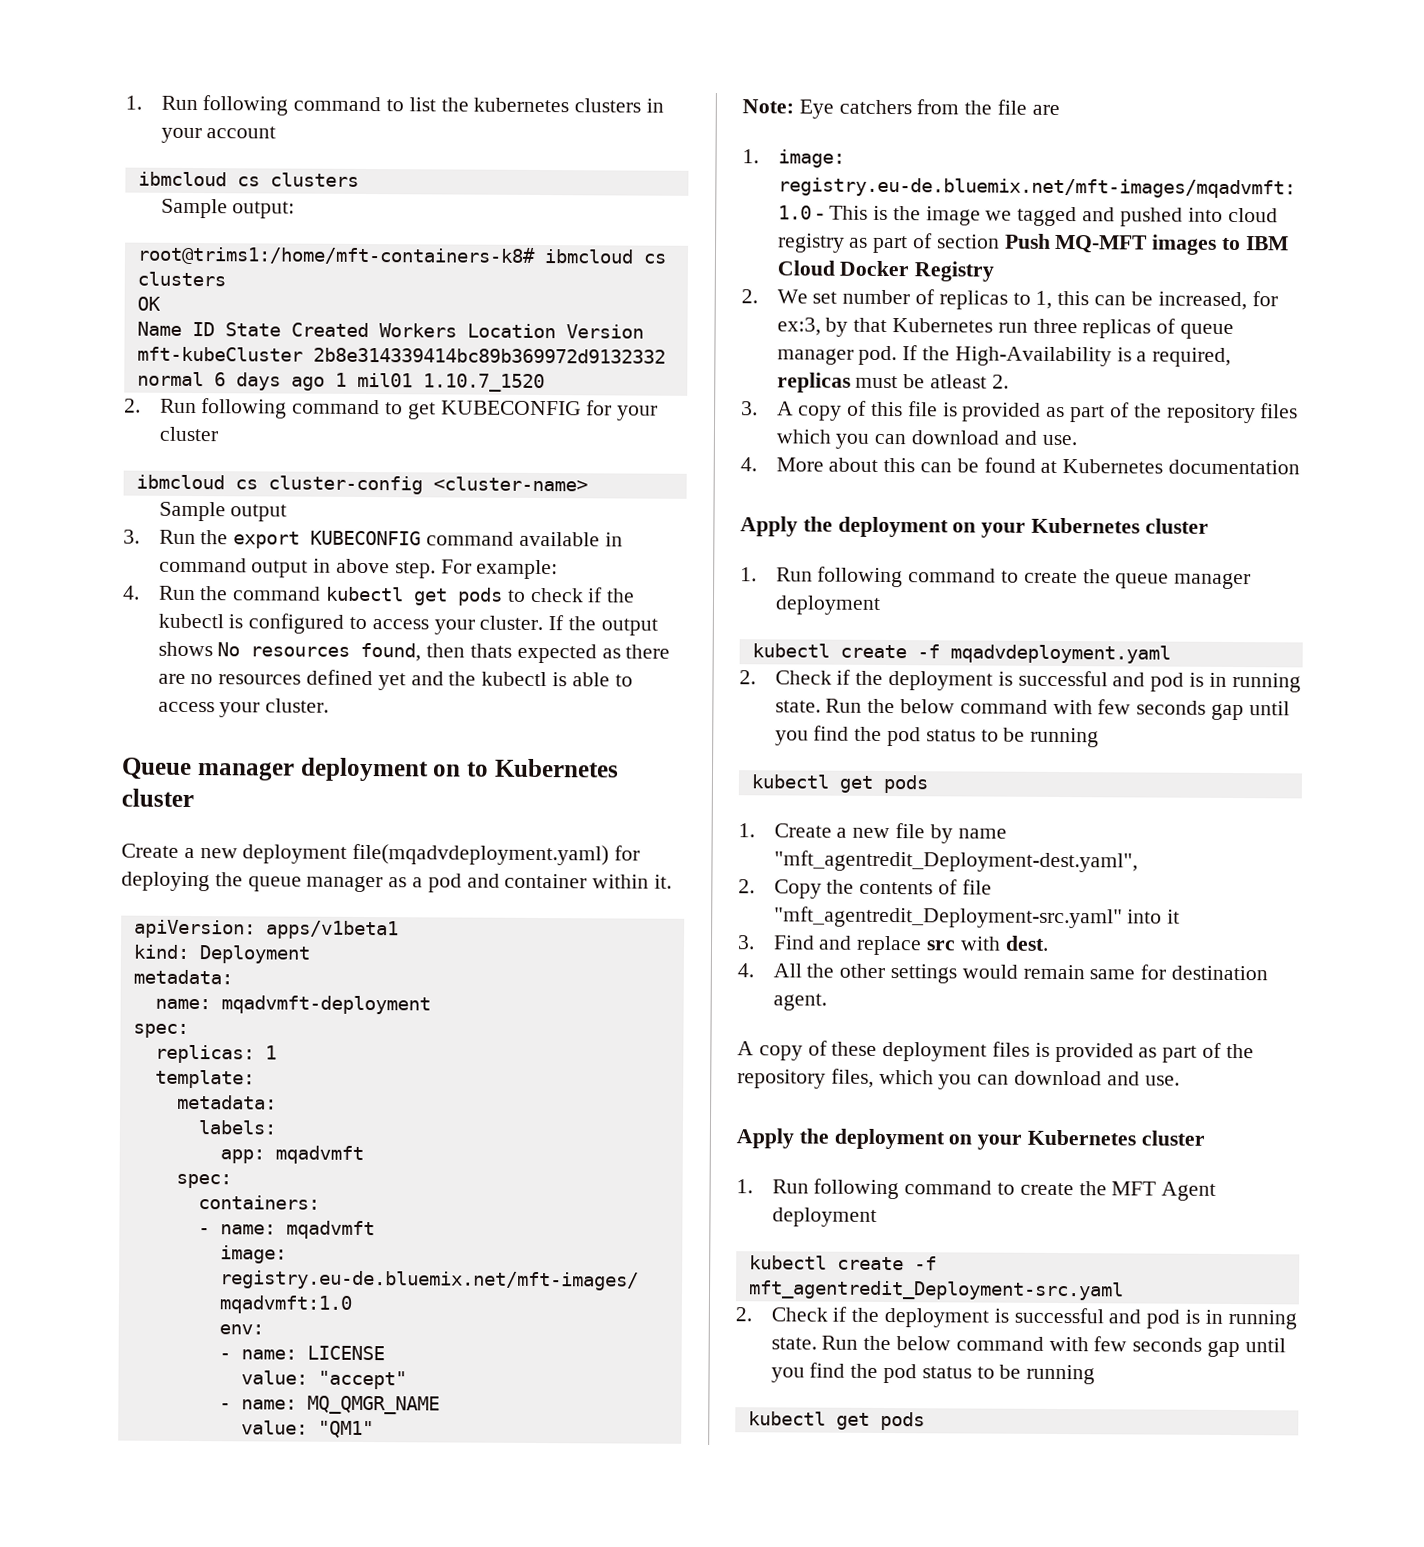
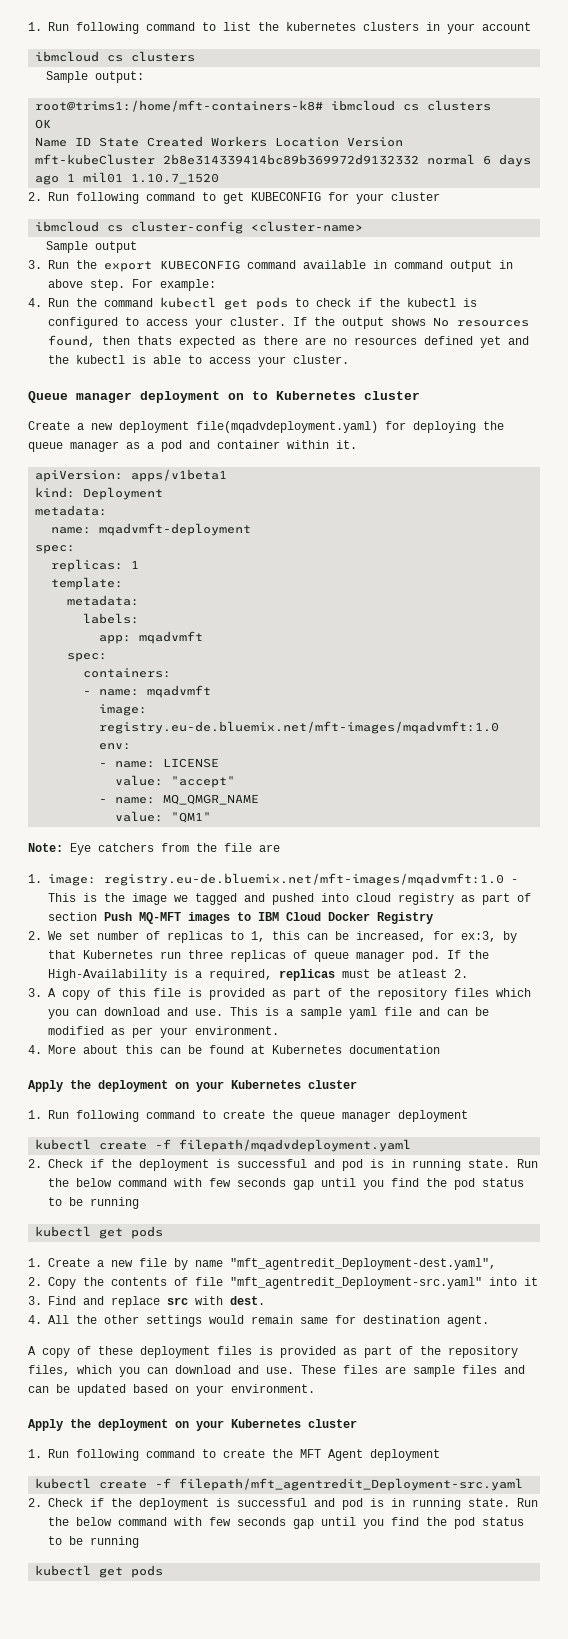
(1077, 440) none -> [230,1007,489,1019] [48,1026,279,1038] This is a sample yaml file and can be modified as per your environment.
[949,644,1171,664] mqadvdeployment.yaml -> [179,1139,412,1152] filepath/mqadvdeployment.yaml
(1180, 1080) none -> [301,1365,525,1377] [28,1384,315,1396] These files are sample files and can be updated based on your environment.
[747,1280,1124,1301] mft_agentredit_Deployment-src.yaml -> [179,1478,524,1491] filepath/mft_agentredit_Deployment-src.yaml

